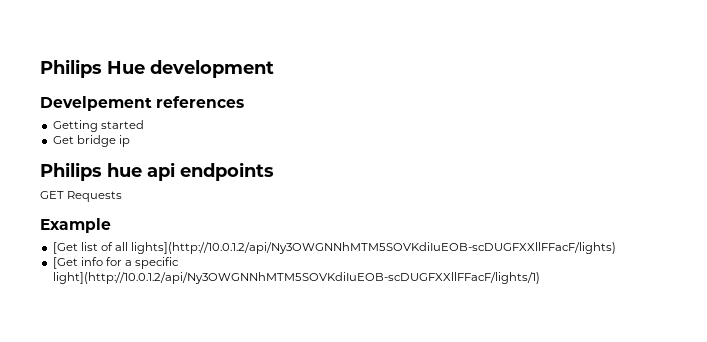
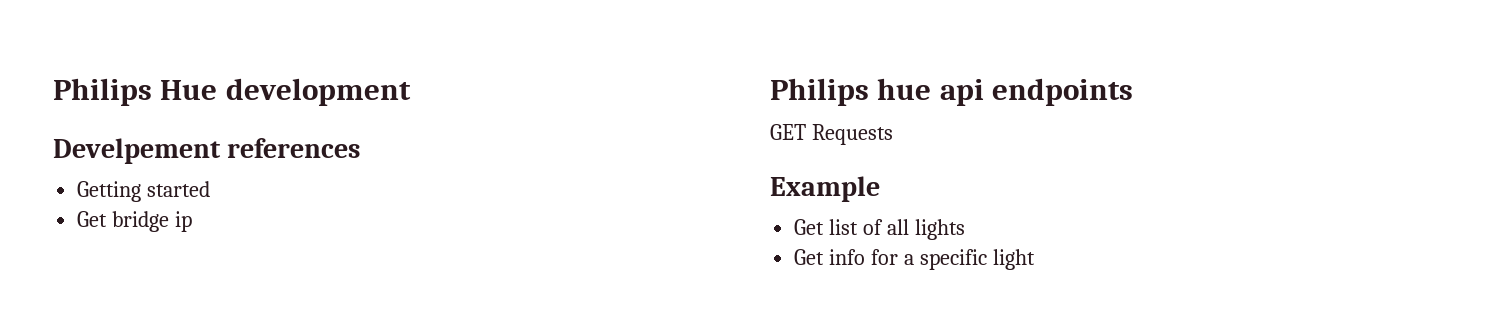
[52,242,78,254] [Get -> [794,219,825,235] Get
[131,242,617,254] [52,257,78,269] lights](http://10.0.1.2/api/Ny3OWGNNhMTM5SOVKdiIuEOB-scDUGFXXllFFacF/lights) // [Get -> [914,219,965,240] [794,249,825,265] lights // Get
[52,272,540,284] light](http://10.0.1.2/api/Ny3OWGNNhMTM5SOVKdiIuEOB-scDUGFXXllFFacF/lights/1) -> [992,249,1035,270] light

